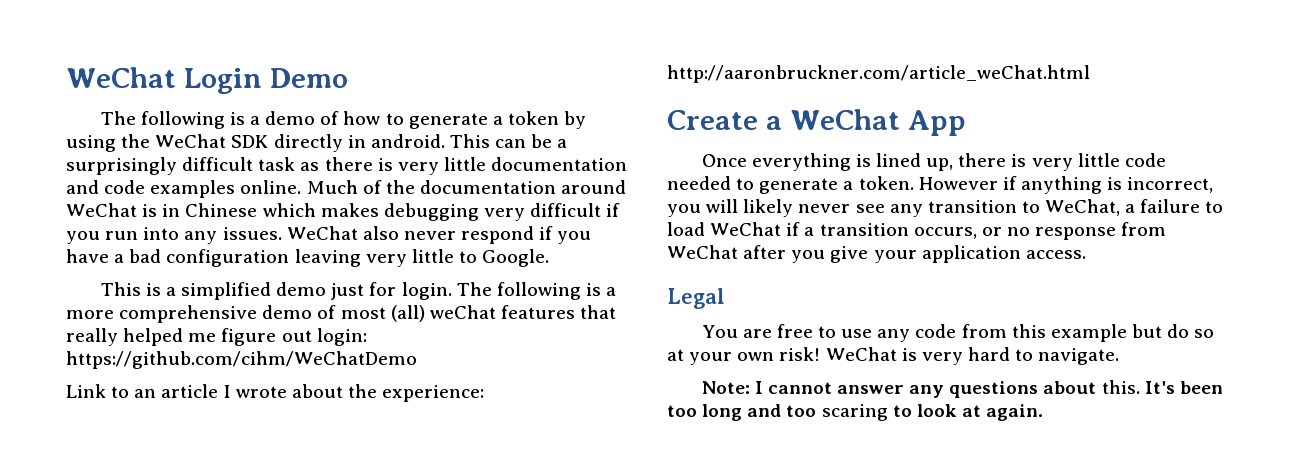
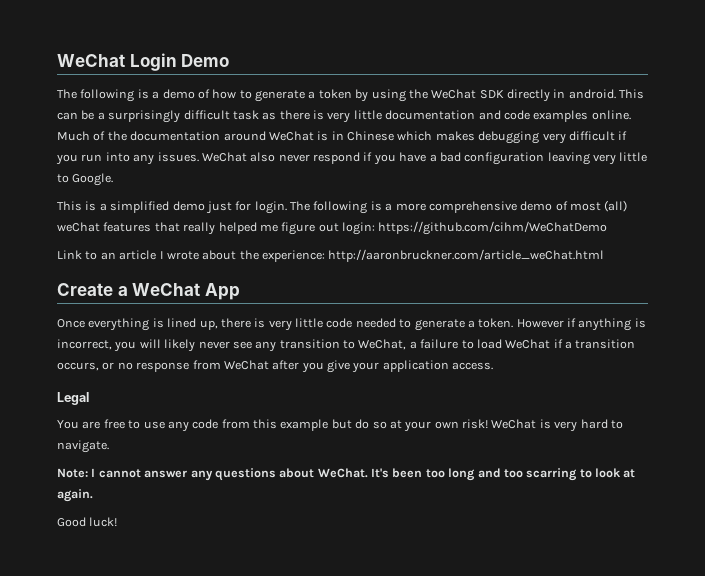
[1101,380,1140,394] this. -> [317,468,368,478] WeChat.
[821,404,888,421] scaring -> [526,468,578,481] scarring
(1044, 412) none -> [57,517,118,527] // Good luck!

